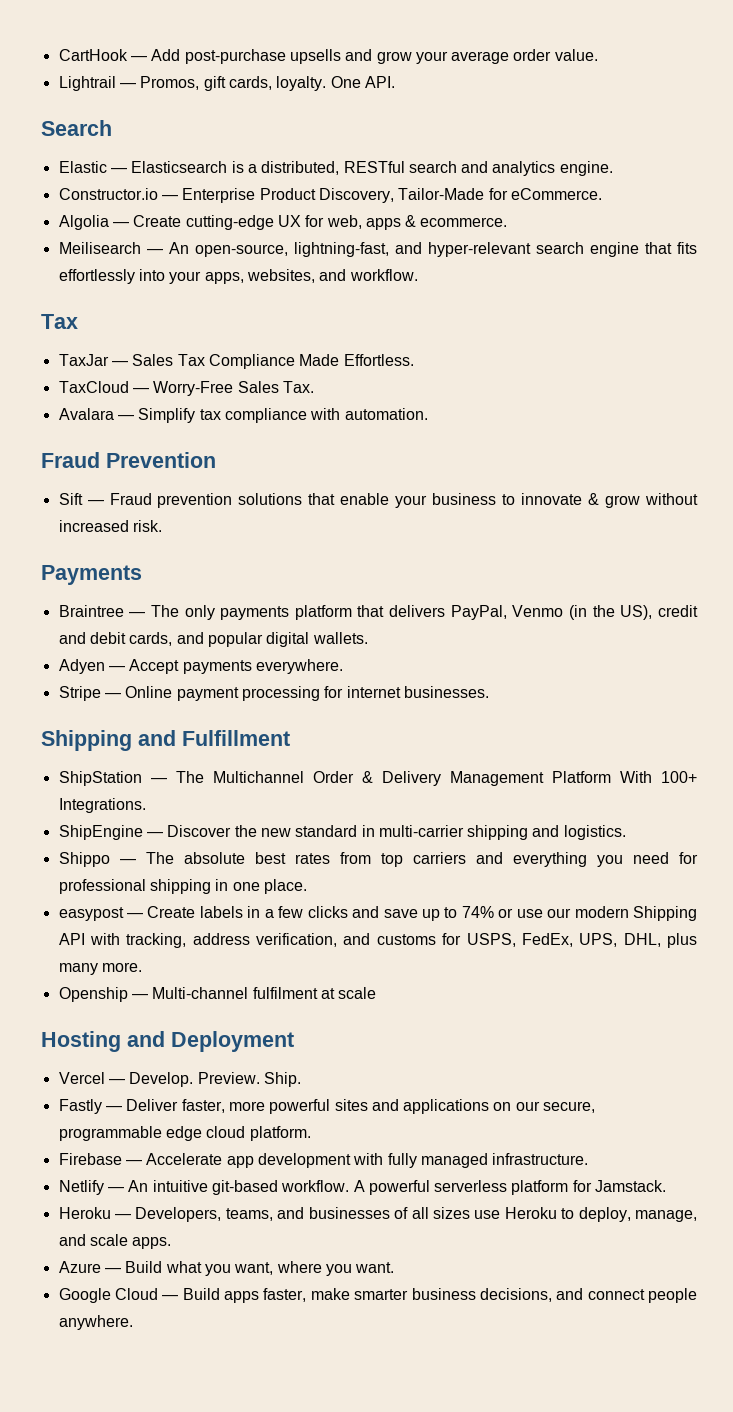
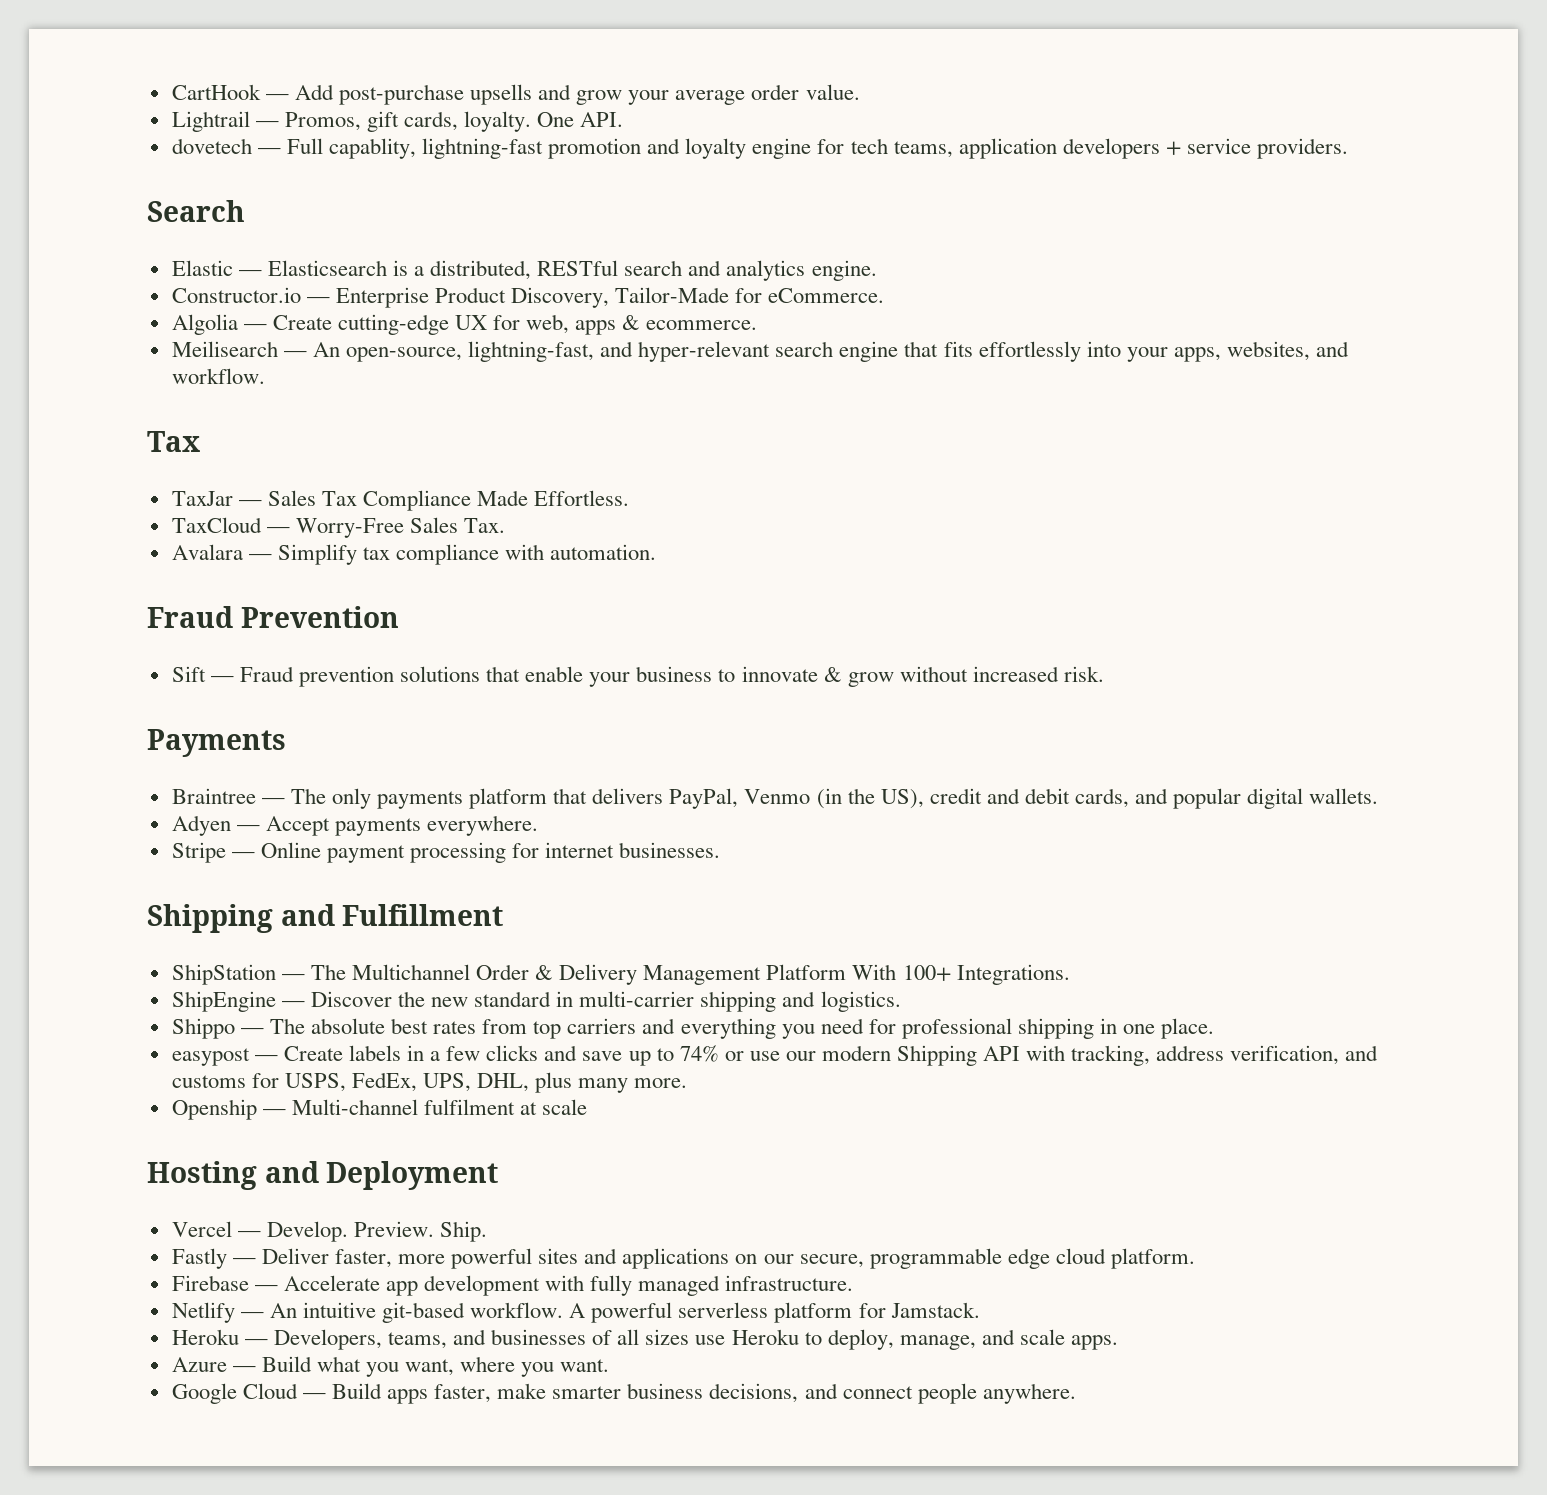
(395, 82) none -> [171,138,1348,159] // dovetech — Full capablity, lightning-fast promotion and loyalty engine for tech teams, application developers + service providers.

